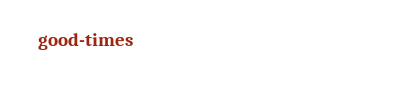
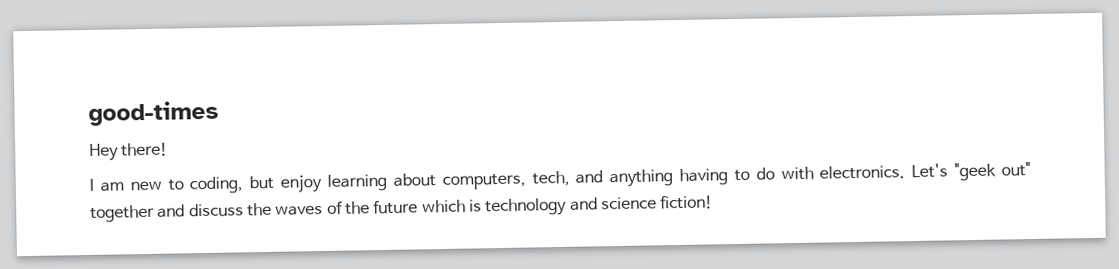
(133, 41) none -> [89,142,169,161] [89,162,1032,195] [90,194,714,223] // Hey there! // I am new to coding, but enjoy learning about computers, tech, and anything having to do with electronics. Let's "geek out" together and discuss the waves of the future which is technology and science fiction!

